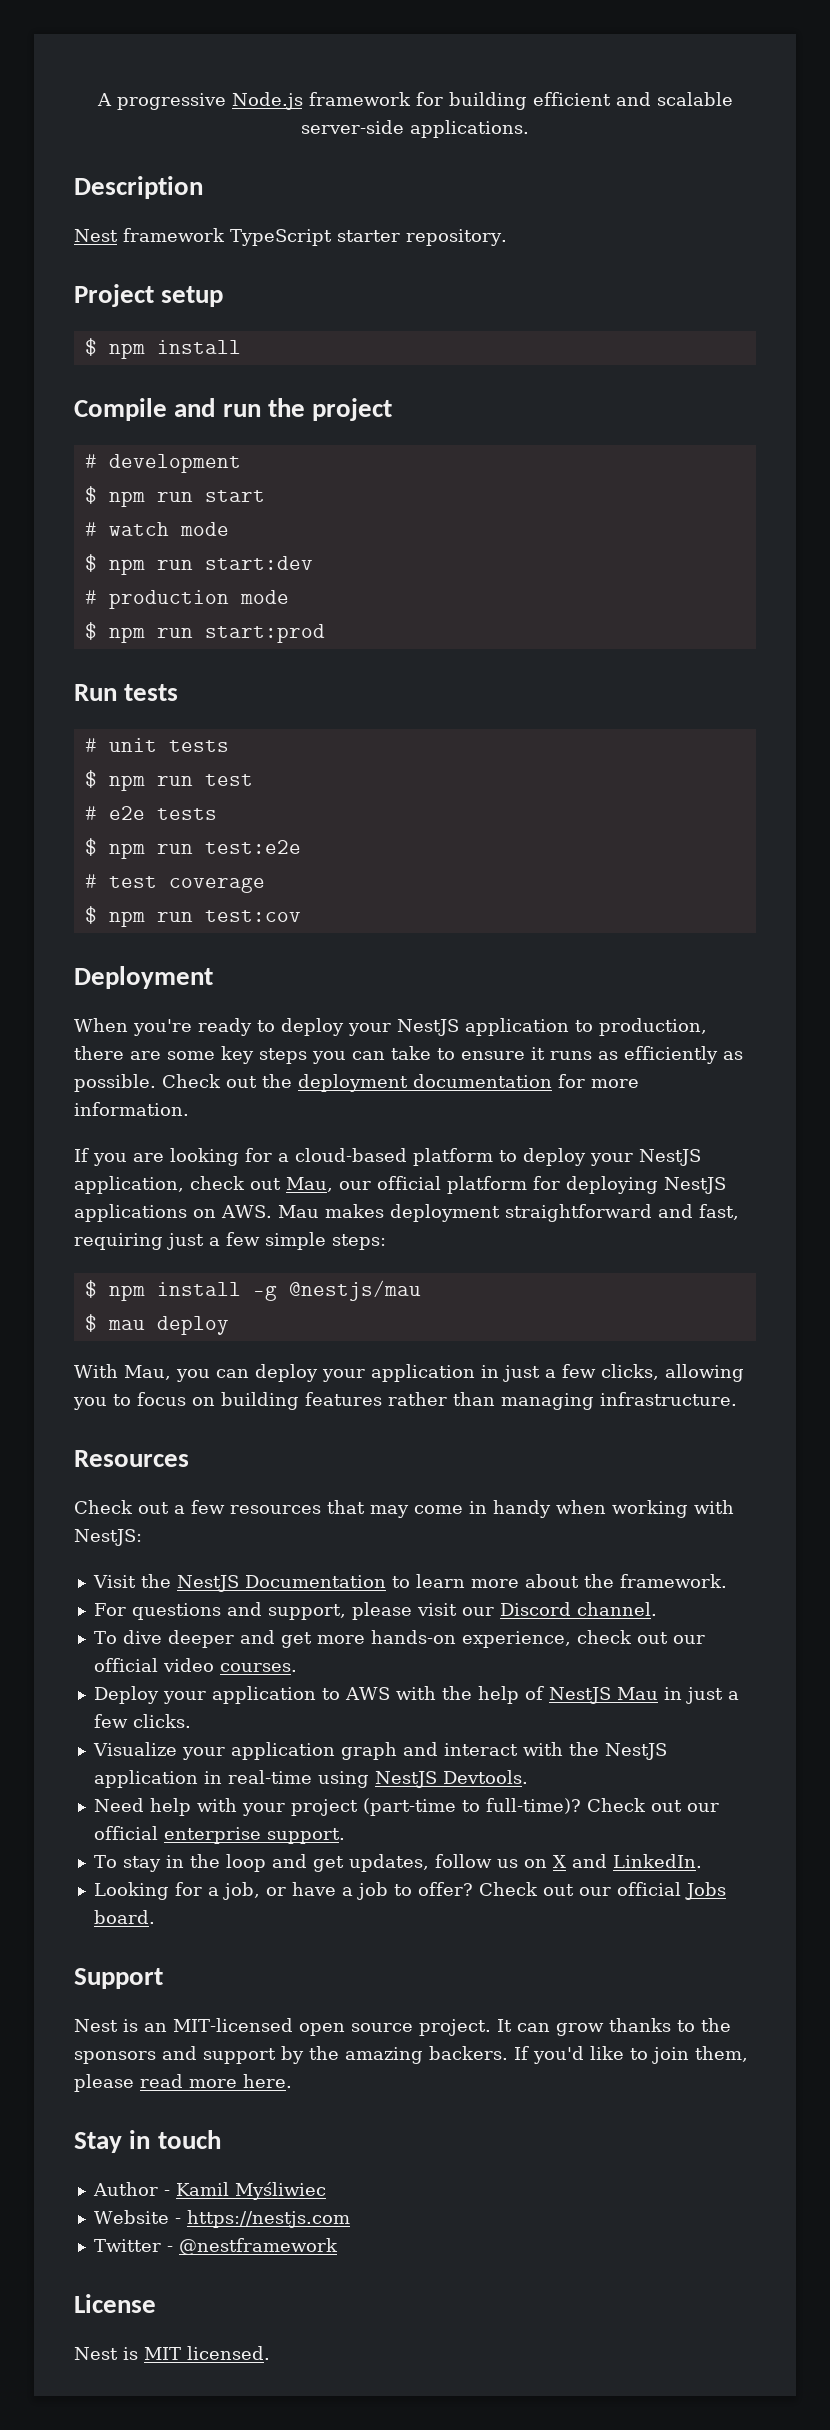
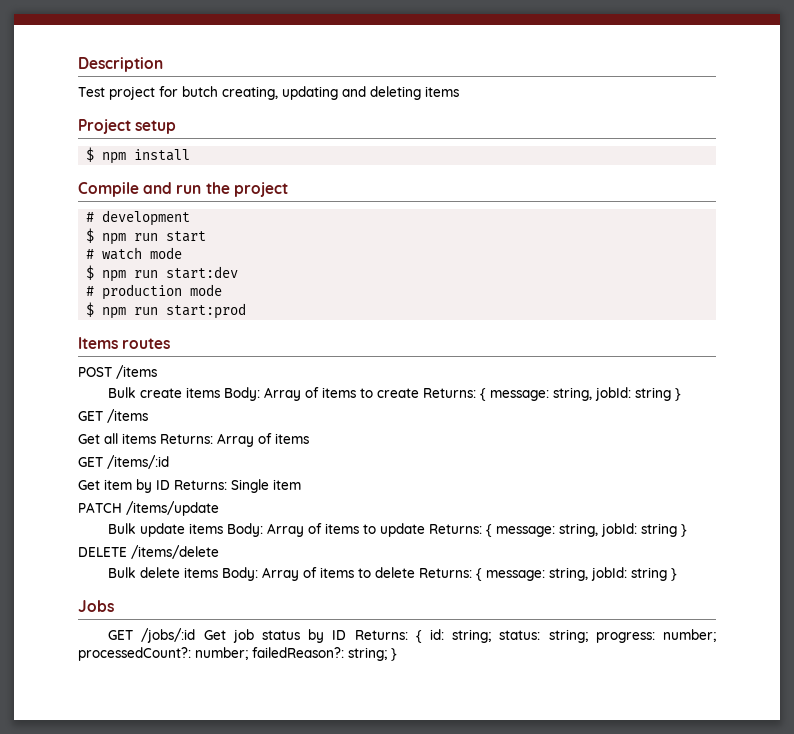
[96,92,733,110] [301,120,529,138] [74,176,203,199] [74,228,507,246] A progressive Node.js framework for building efficient and scalable server-side applications. // Description // Nest framework TypeScript starter repository. -> [78,57,163,72] [78,86,459,100] Description // Test project for butch creating, updating and deleting items
[74,684,179,701] [84,738,229,752] [84,770,253,791] [84,806,217,820] [84,838,301,859] [84,874,265,893] [84,906,301,927] [74,966,213,989] [74,1018,707,1036] [74,1046,743,1064] [74,1074,639,1092] [74,1102,189,1116] [74,1148,701,1166] [74,1176,726,1194] [74,1204,739,1222] [74,1232,386,1250] [84,1280,421,1301] [84,1314,229,1335] [74,1364,744,1382] [73,1392,737,1410] [74,1450,189,1467] [74,1500,734,1518] [74,1529,142,1546] [92,1574,727,1592] [93,1602,657,1620] [93,1630,705,1648] [93,1658,297,1672] [93,1686,739,1704] [93,1714,191,1728] [92,1742,667,1760] [93,1770,528,1788] [93,1798,719,1816] [93,1826,345,1844] [93,1854,702,1872] [93,1882,726,1900] [93,1910,155,1924] [74,1968,163,1989] [74,2018,731,2036] [74,2046,748,2064] [74,2074,292,2092] [74,2130,221,2153] [92,2182,326,2200] [93,2210,350,2228] [93,2238,338,2255] [74,2294,156,2313] [74,2346,270,2360] Run tests // # unit tests // $ npm run test // # e2e tests // $ npm run test:e2e // # test coverage // $ npm run test:cov // Deployment // When you're ready to deploy your NestJS application to production, there are some key steps you can take to ensure it runs as efficiently as possible. Check out the deployment documentation for more information. // If you are looking for a cloud-based platform to deploy your NestJS application, check out Mau, our official platform for deploying NestJS applications on AWS. Mau makes deployment straightforward and fast, requiring just a few simple steps: // $ npm install -g @nestjs/mau // $ mau deploy // With Mau, you can deploy your application in just a few clicks, allowing you to focus on building features rather than managing infrastructure. // Resources // Check out a few resources that may come in handy when working with NestJS: // Visit the NestJS Documentation to learn more about the framework. // For questions and support, please visit our Discord channel. // To dive deeper and get more hands-on experience, check out our official video courses. // Deploy your application to AWS with the help of NestJS Mau in just a few clicks. // Visualize your application graph and interact with the NestJS application in real-time using NestJS Devtools. // Need help with your project (part-time to full-time)? Check out our official enterprise support. // To stay in the loop and get updates, follow us on X and LinkedIn. // Looking for a job, or have a job to offer? Check out our official Jobs board. // Support // Nest is an MIT-licensed open source project. It can grow thanks to the sponsors and support by the amazing backers. If you'd like to join them, please read more here. // Stay in touch // Author - Kamil Myśliwiec // Website - https://nestjs.com // Twitter - @nestframework // License // Nest is MIT licensed. -> [78,337,171,349] [78,365,157,379] [108,387,682,401] [78,409,148,423] [78,433,309,447] [78,455,169,469] [78,479,301,493] [78,501,219,516] [108,523,688,537] [78,545,219,559] [108,567,678,581] [78,600,114,612] [108,628,716,643] [78,647,397,661] Items routes // POST /items // Bulk create items Body: Array of items to create Returns: { message: string, jobId: string } // GET /items // Get all items Returns: Array of items // GET /items/:id // Get item by ID Returns: Single item // PATCH /items/update // Bulk update items Body: Array of items to update Returns: { message: string, jobId: string } // DELETE /items/delete // Bulk delete items Body: Array of items to delete Returns: { message: string, jobId: string } // Jobs // GET /jobs/:id Get job status by ID Returns: { id: string; status: string; progress: number; processedCount?: number; failedReason?: string; }

